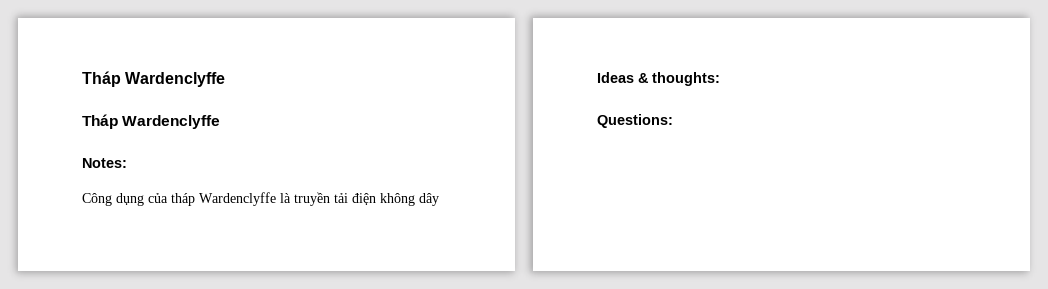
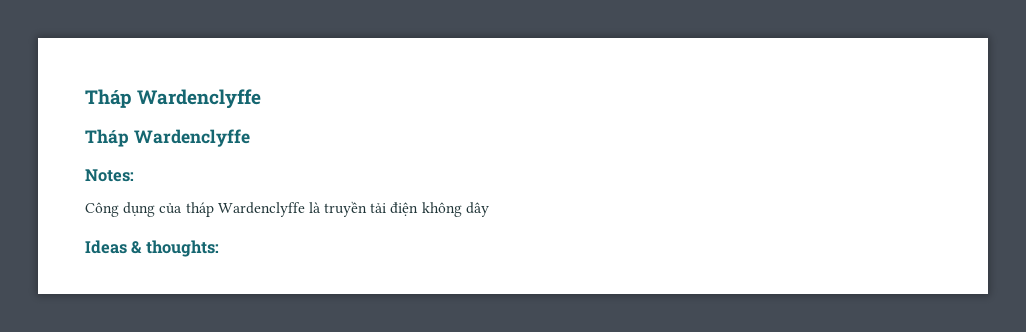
[597,114,673,128] // Questions: -> (219, 248) none

